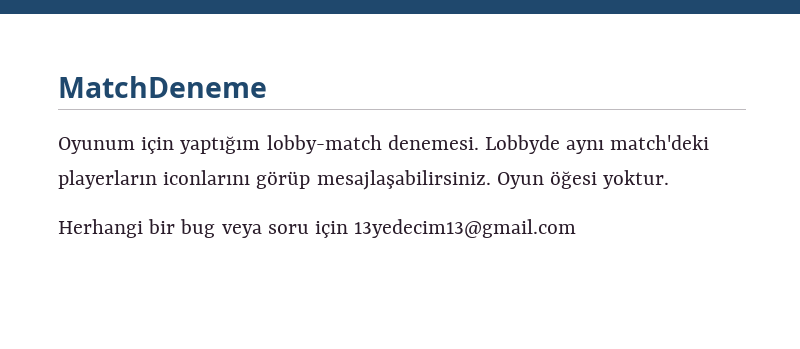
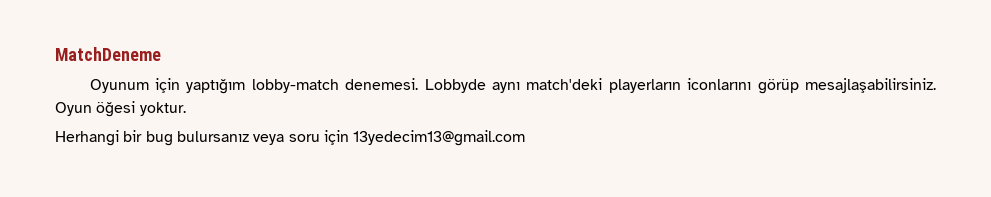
(216, 228) none -> [176,131,249,142] bulursanız

